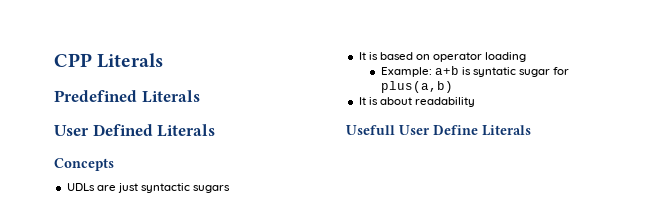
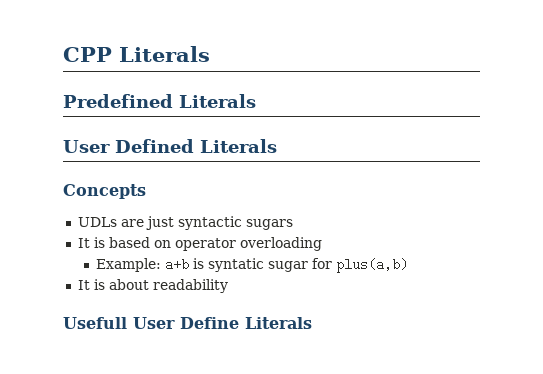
[485,52,527,62] loading -> [239,237,322,251] overloading

